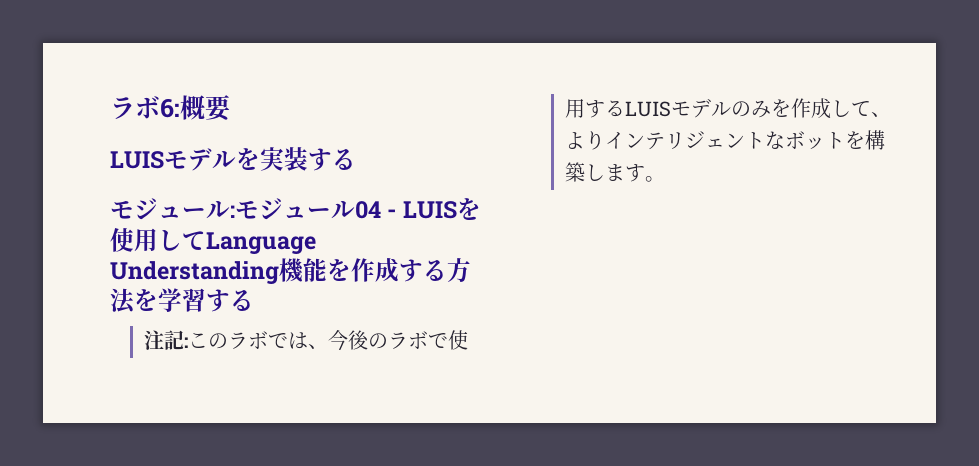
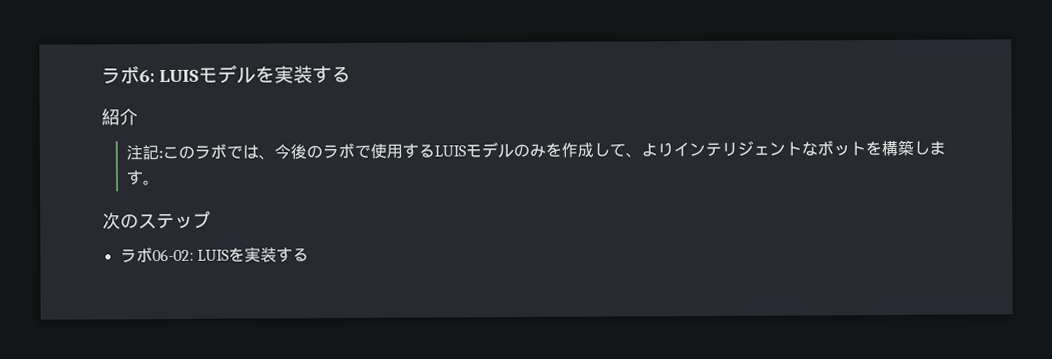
[180,95,231,121] 概要 // -> (155, 76) none
[110,198,481,220] [110,228,316,255] [110,258,471,285] [110,288,254,314] モジュール:モジュール04 - LUISを使用してLanguage Understanding機能を作成する方法を学習する -> [101,108,138,126] 紹介
(665, 179) none -> [102,210,211,230] [119,246,309,263] // 次のステップ // ラボ06-02: LUISを実装する

